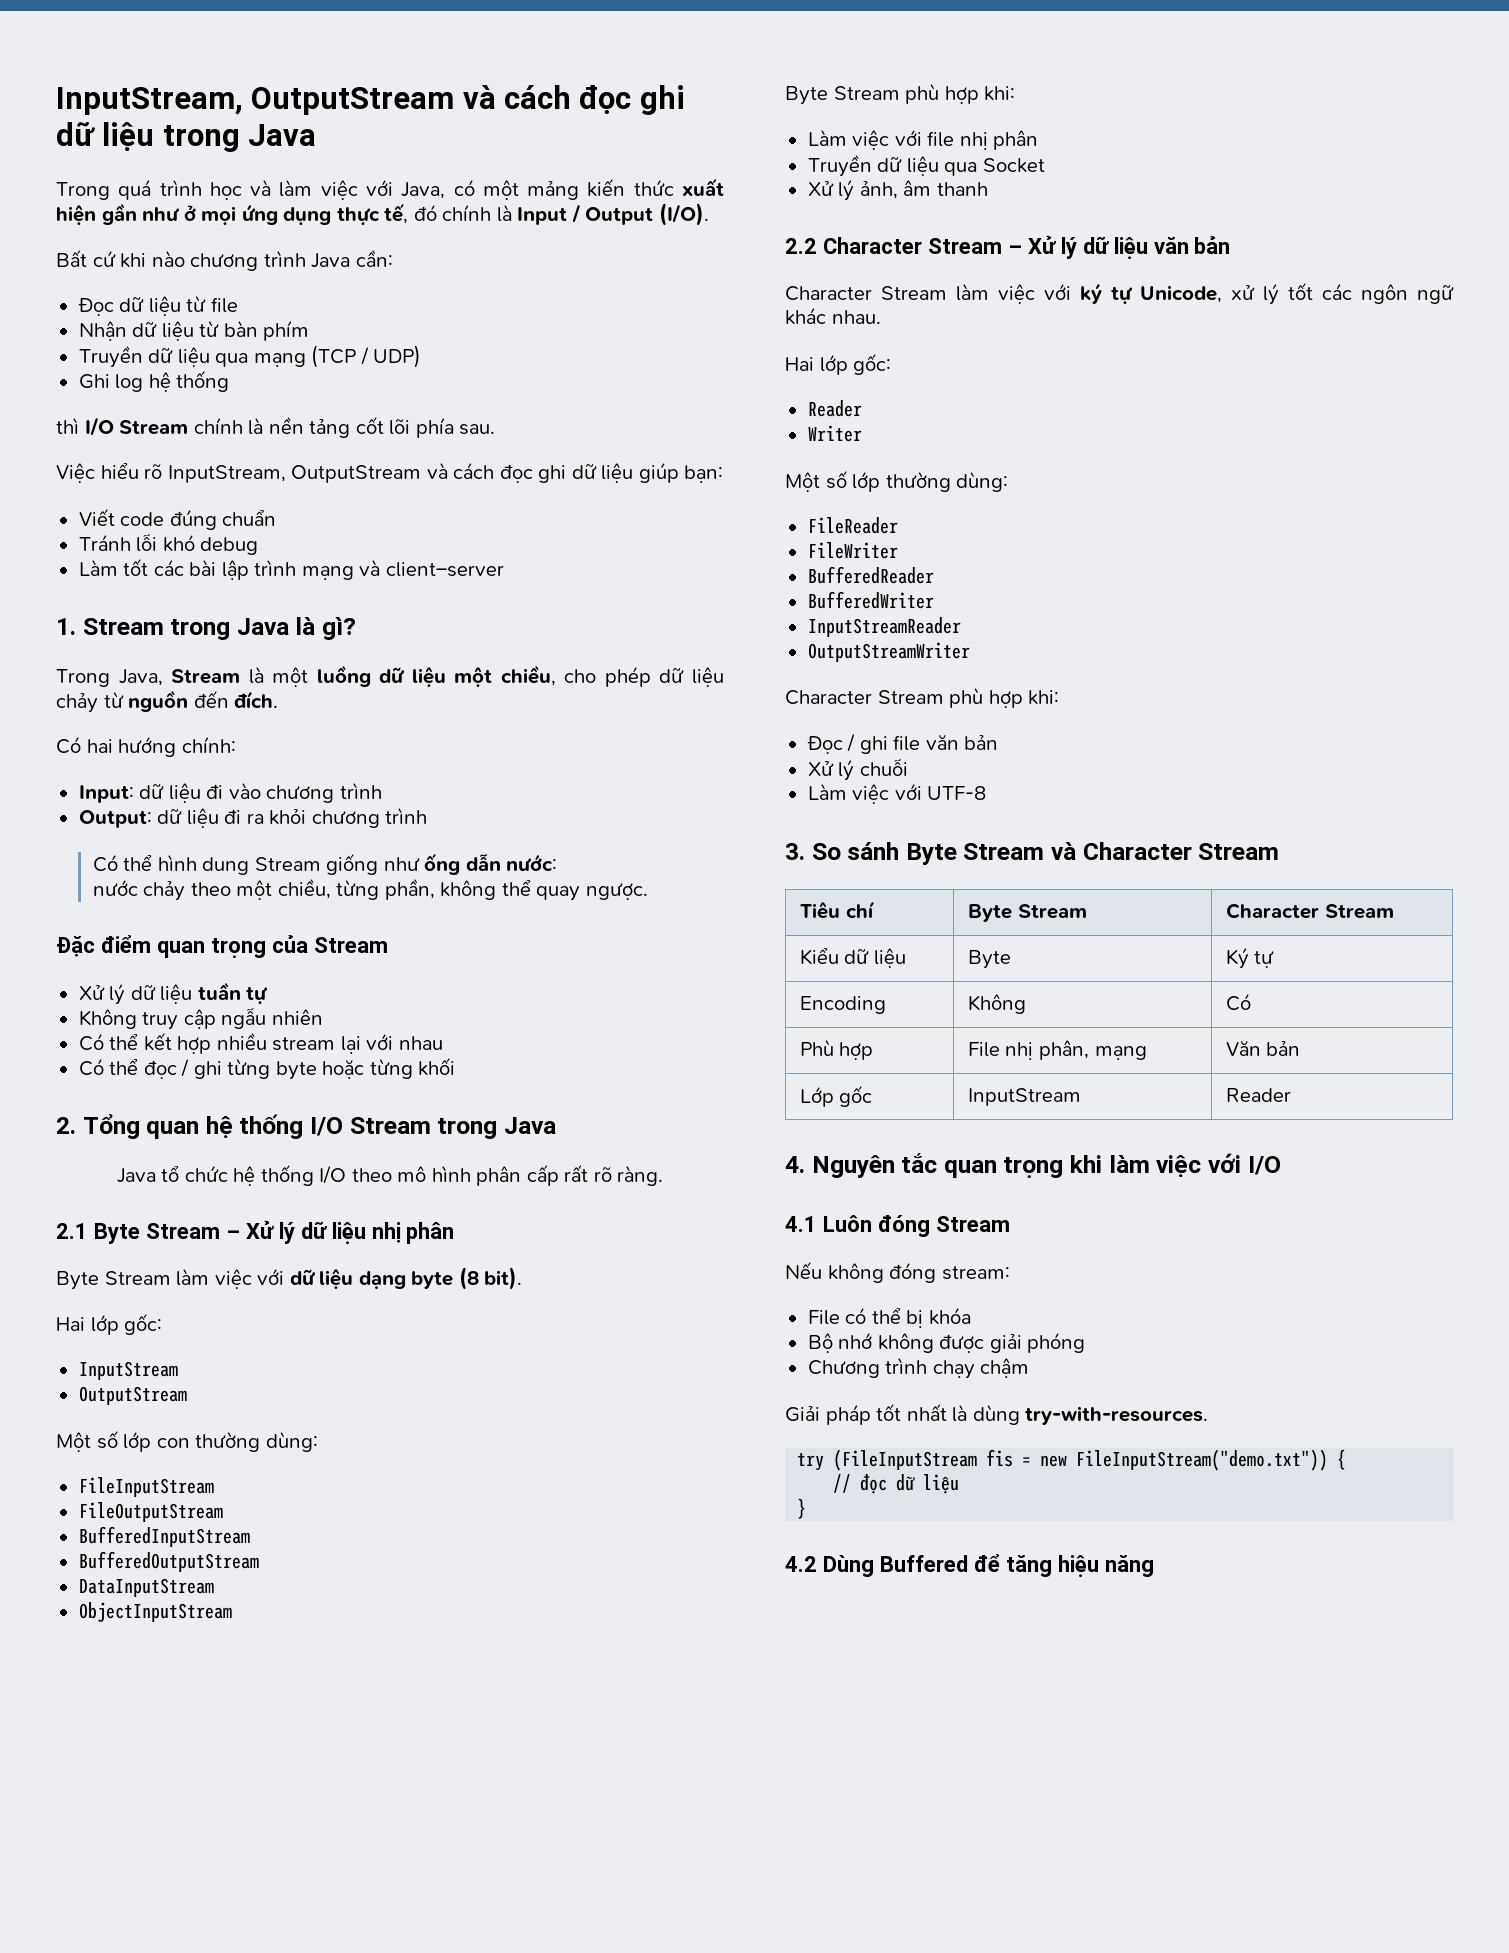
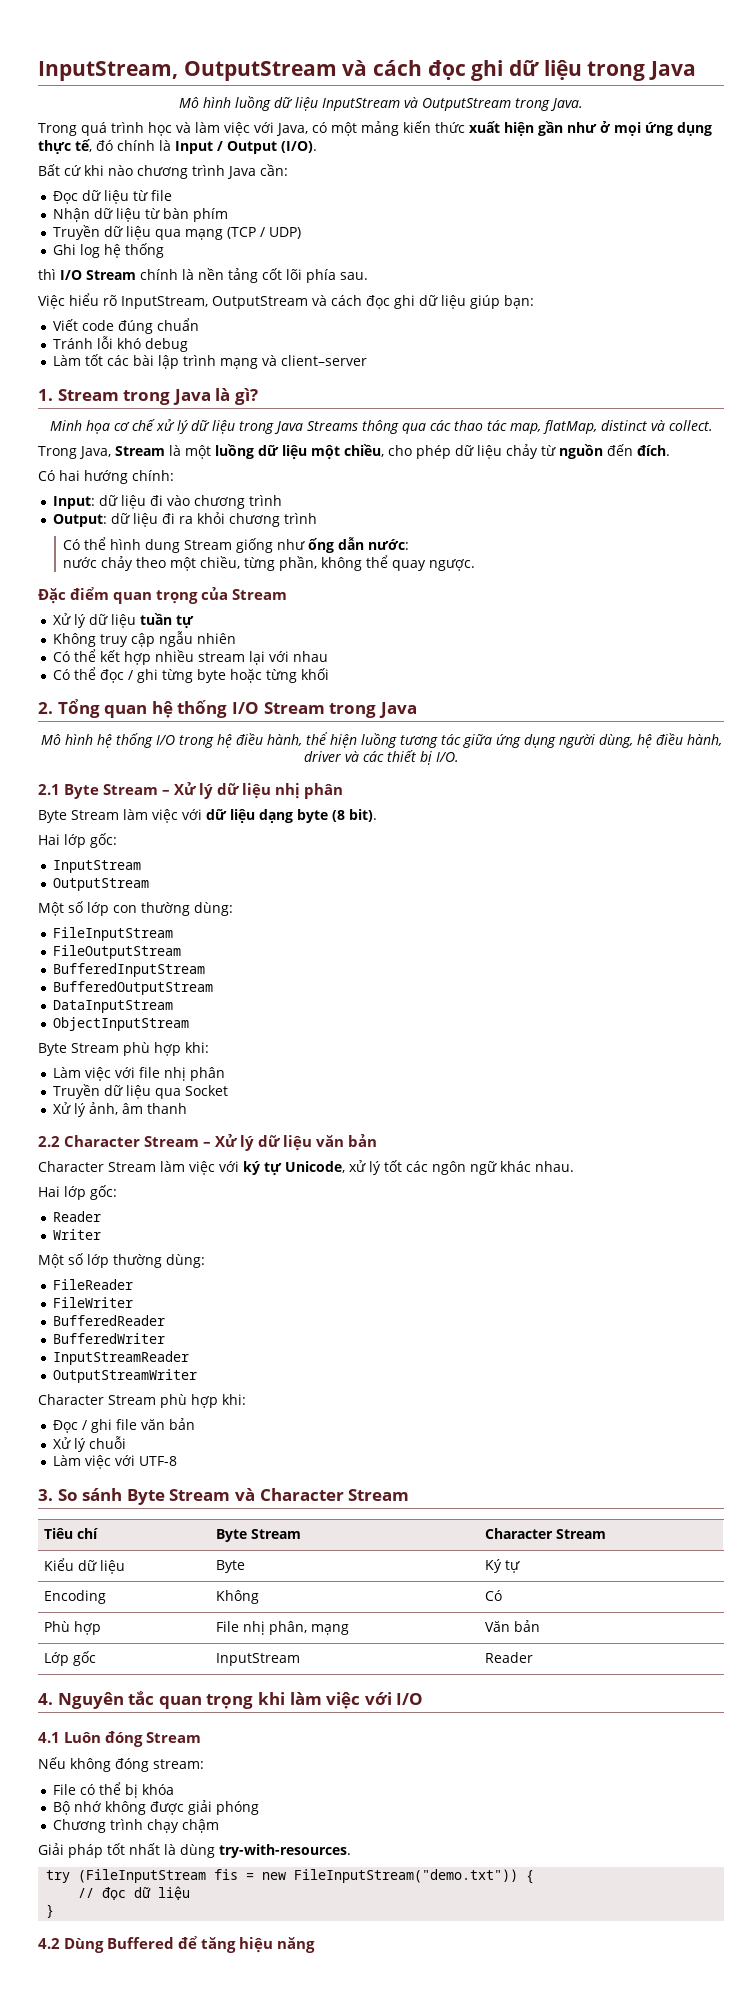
(317, 135) none -> [179,96,583,111] // Mô hình luồng dữ liệu InputStream và OutputStream trong Java.
(357, 628) none -> [49,419,713,434] // Minh họa cơ chế xử lý dữ liệu trong Java Streams thông qua các thao tác map, flatMap, distinct và collect.
[116,1164,664,1186] Java tổ chức hệ thống I/O theo mô hình phân cấp rất rõ ràng. -> [40,732,722,748] [303,750,459,765] Mô hình hệ thống I/O trong hệ điều hành, thể hiện luồng tương tác giữa ứng dụng người dùng, hệ điều hành, driver và các thiết bị I/O.

